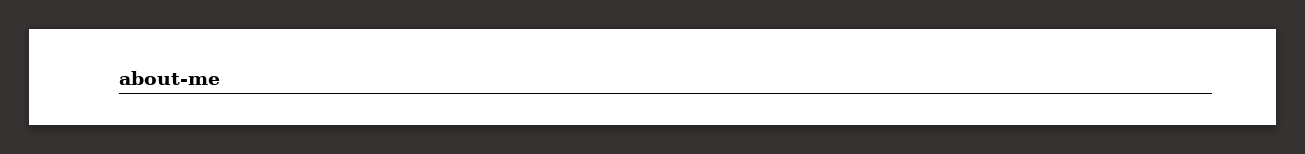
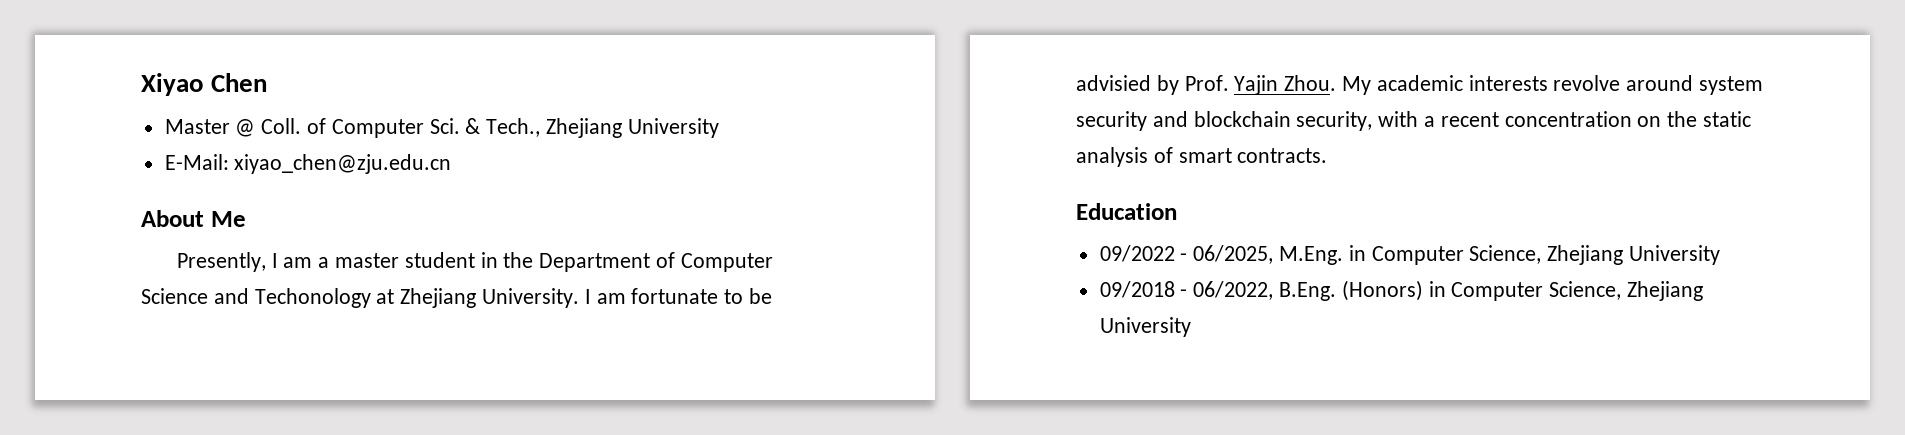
[119,71,220,85] about-me -> [141,73,268,96] [164,118,719,138] [164,154,452,174] [141,210,246,227] [176,252,773,272] [141,288,773,308] [1076,75,1764,95] [1076,111,1752,131] [1076,147,1328,167] [1076,203,1177,220] [1099,245,1721,265] [1099,280,1704,301] [1099,317,1191,337] Xiyao Chen // Master @ Coll. of Computer Sci. & Tech., Zhejiang University // E-Mail: xiyao_chen@zju.edu.cn // About Me // Presently, I am a master student in the Department of Computer Science and Techonology at Zhejiang University. I am fortunate to be advisied by Prof. Yajin Zhou. My academic interests revolve around system security and blockchain security, with a recent concentration on the static analysis of smart contracts. // Education // 09/2022 - 06/2025, M.Eng. in Computer Science, Zhejiang University // 09/2018 - 06/2022, B.Eng. (Honors) in Computer Science, Zhejiang University

